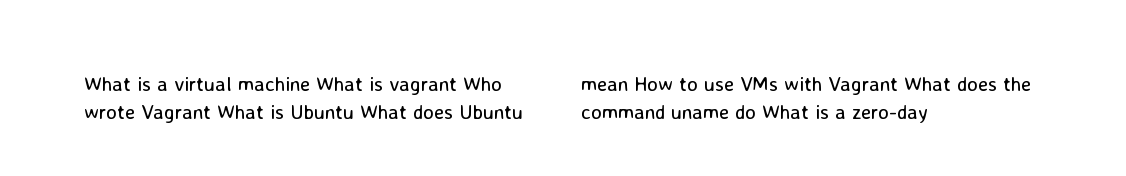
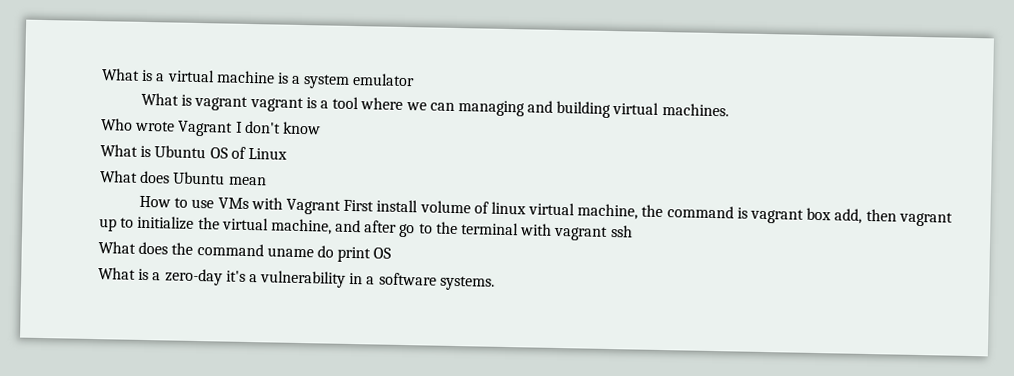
[316,77,502,95] [84,105,354,123] What is vagrant Who wrote Vagrant What is Ubuntu -> [276,72,416,89] [141,92,729,119] [101,118,321,137] [100,144,287,160] is a system emulator // What is vagrant vagrant is a tool where we can managing and building virtual machines. // Who wrote Vagrant I don't know // What is Ubuntu OS of Linux //
(628, 86) none -> (267, 181) //
(898, 86) none -> [343,199,953,227] [99,215,633,241] First install volume of linux virtual machine, the command is vagrant box add, then vagrant up to initialize the virtual machine, and after go to the terminal with vagrant ssh //
(756, 112) none -> [337,246,392,263] print OS //
(928, 114) none -> [225,270,495,291] it's a vulnerability in a software systems.

